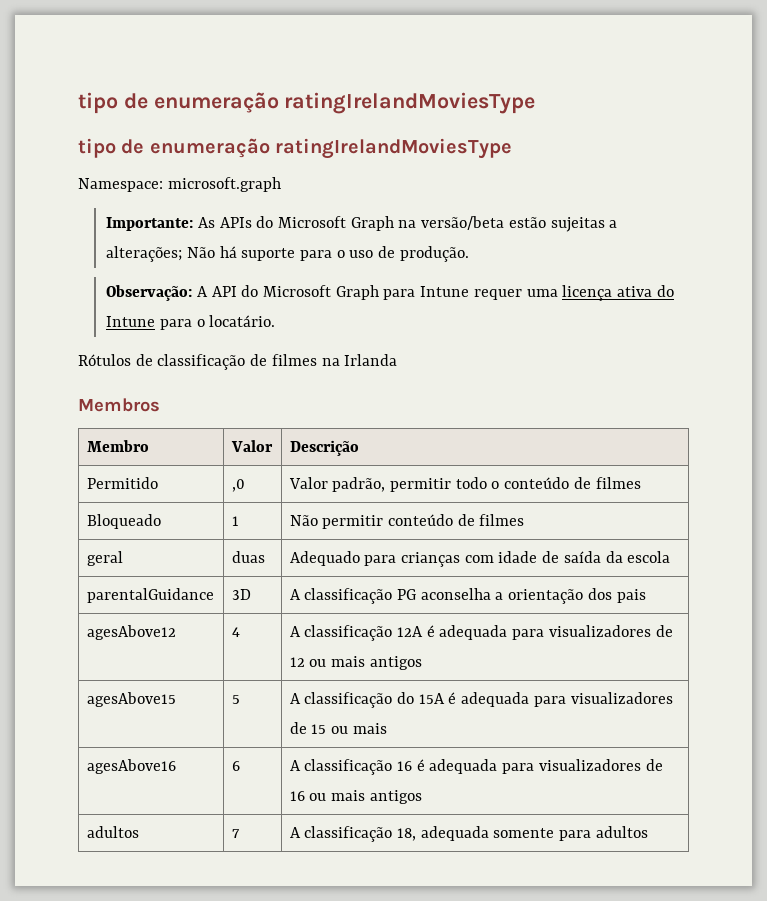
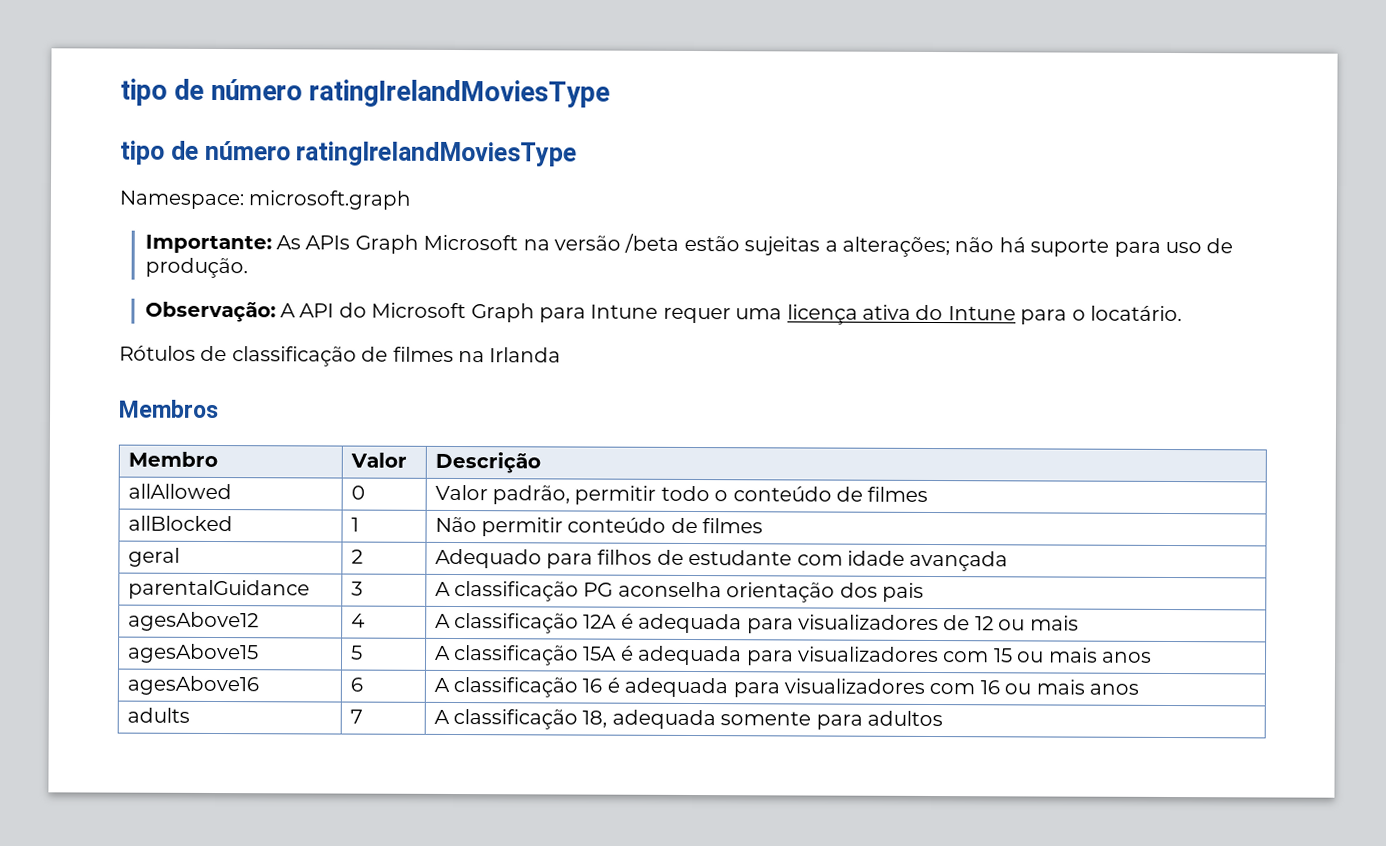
[78,92,279,114] tipo de enumeração -> [120,78,303,106] tipo de número
[149,138,270,158] enumeração -> [204,140,291,161] número
[256,216,505,231] do Microsoft Graph na versão/beta -> [354,233,680,254] Graph Microsoft na versão /beta
[186,247,215,258] Não -> [954,237,995,253] não
[336,250,345,258] o -> (1161, 249) none
[86,477,158,489] [231,479,245,492] Permitido | ,0 -> [127,483,232,500] [350,485,365,500] allAllowed | 0
[86,514,161,529] Bloqueado -> [127,515,233,532] allBlocked
[231,551,265,563] duas -> [350,549,363,564] 2
[400,551,671,567] crianças com idade de saída da escola -> [597,549,1009,572] filhos de estudante com idade avançada
[231,589,251,600] 3D -> [350,581,363,596] 3
[495,592,504,600] a -> (722, 589) none
[369,656,422,670] antigos -> (1079, 623) none
[396,692,414,704] do -> (579, 655) none
[289,722,307,734] de -> [943,651,990,663] com
(387, 728) none -> [1100,651,1152,663] anos
[645,759,663,771] de -> [929,682,976,695] com
[369,790,422,804] [86,826,139,838] antigos // adultos -> [1088,683,1139,695] [126,707,190,723] anos // adults

